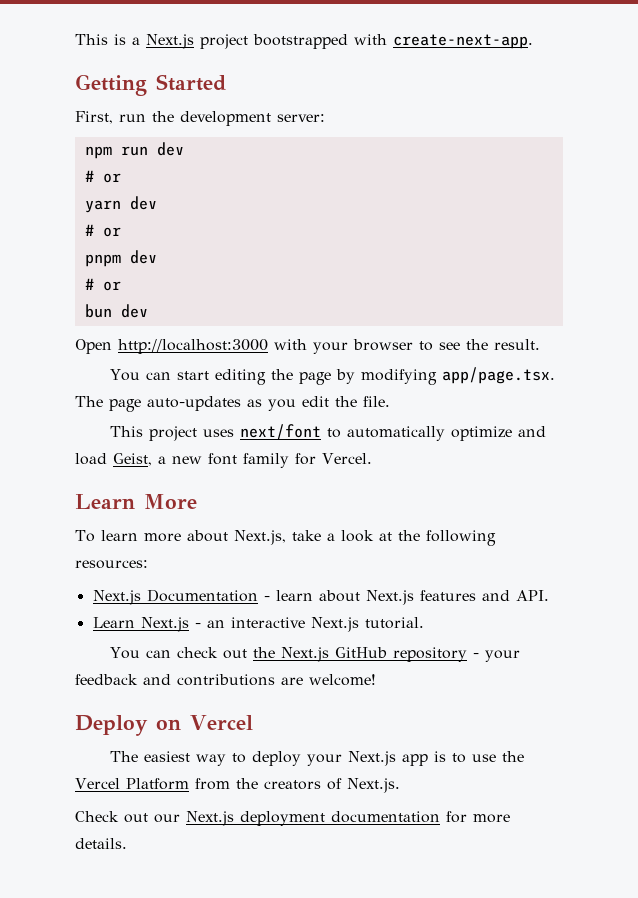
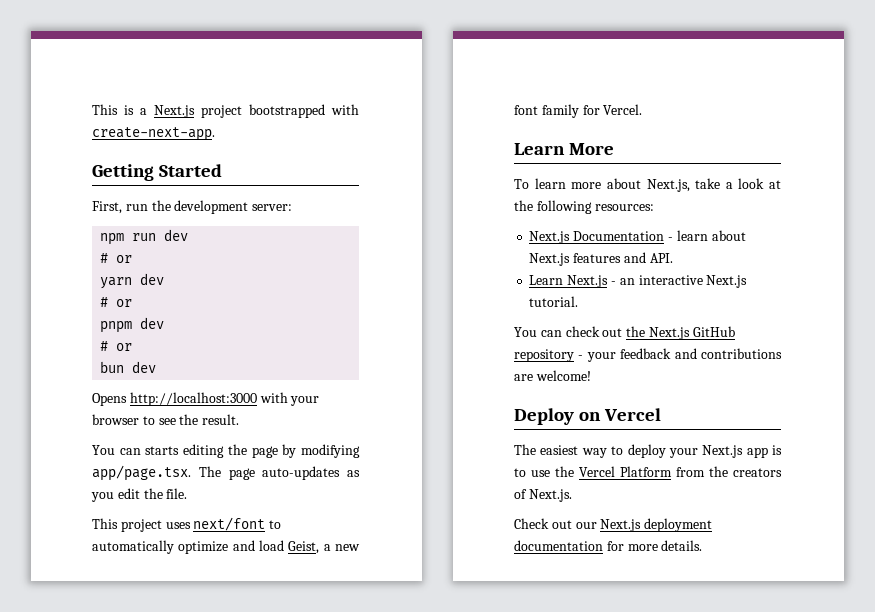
[75,339,112,354] Open -> [92,393,127,406] Opens
[176,371,209,380] start -> [145,446,180,455] starts

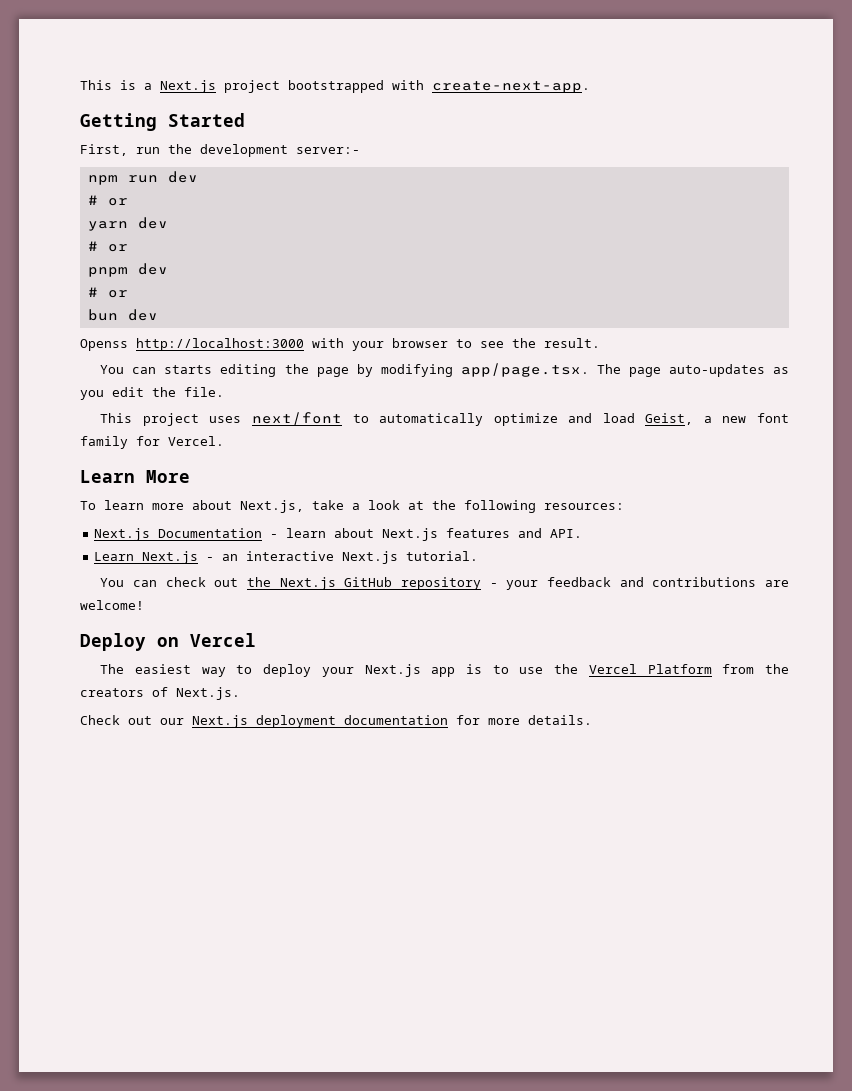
[252,204,293,211] server: -> [296,147,360,154] server:-
[92,393,127,406] Opens -> [80,339,128,351] Openss

